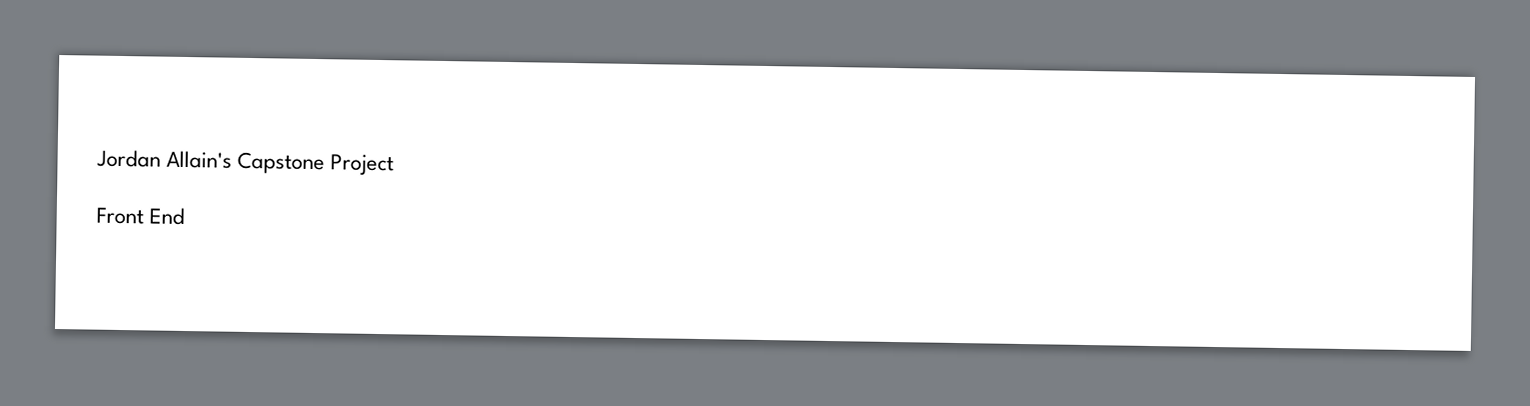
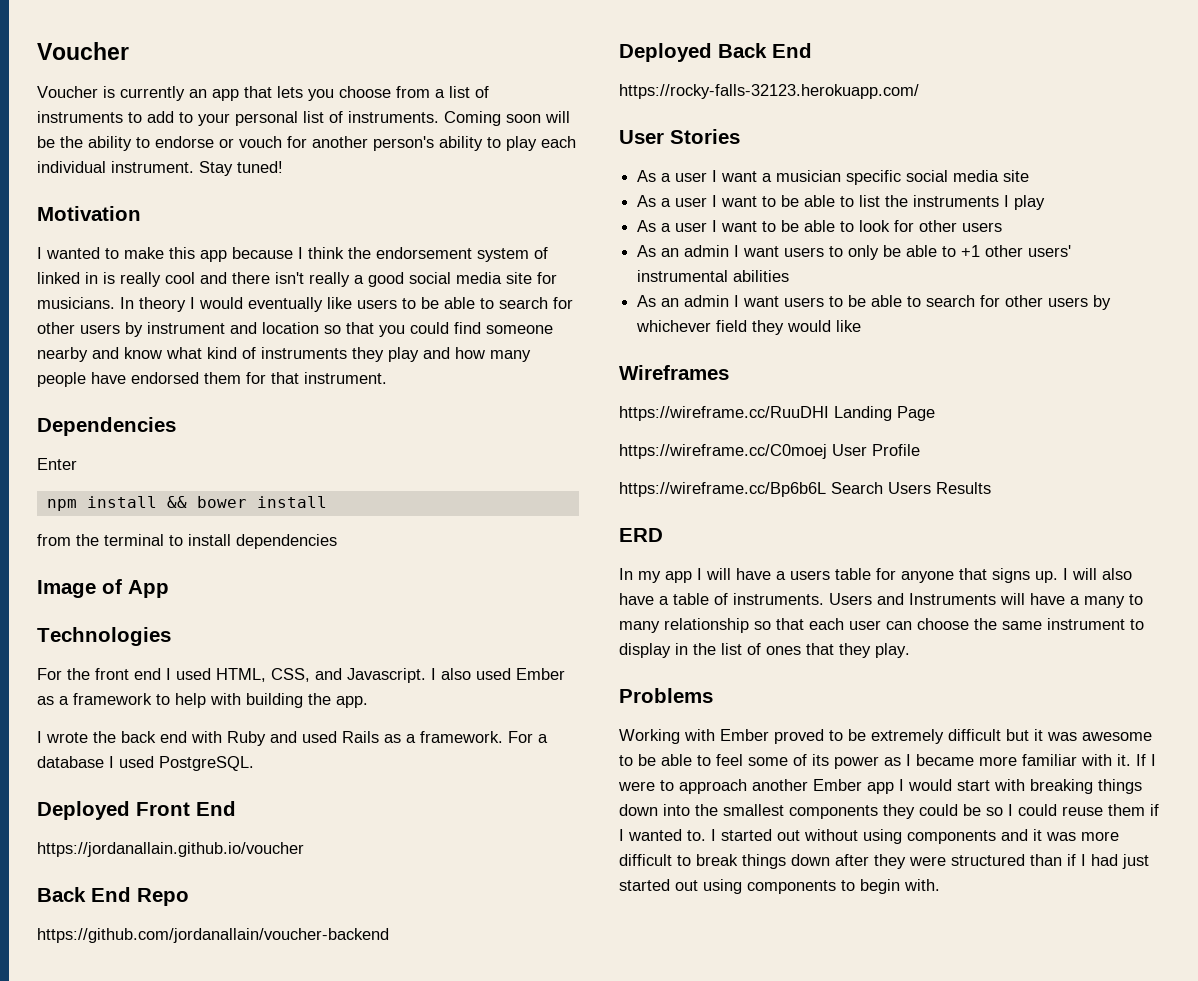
[96,149,395,176] [96,207,186,226] Jordan Allain's Capstone Project // Front End -> [37,42,129,60] [37,86,489,101] [37,111,570,126] [37,136,576,151] [37,161,283,176] [37,206,141,221] [37,247,548,262] [37,272,557,287] [37,297,573,312] [37,322,553,337] [37,347,531,362] [37,372,387,387] [37,417,176,436] [37,458,77,470] [46,496,327,511] [37,534,337,549] [37,579,169,598] [37,627,171,646] [37,668,565,683] [37,693,368,708] [37,731,548,746] [37,756,254,771] [37,801,236,820] [37,842,304,857] [37,887,189,906] [37,928,389,943] [619,43,812,62] [619,84,919,99] [619,129,740,144] [637,170,1030,185] [637,195,1046,210] [637,220,1003,232] [637,245,1072,260] [637,270,790,282] [637,295,1112,310] [636,320,862,335] [619,365,729,380] [619,406,935,421] [619,444,920,459] [619,482,991,497] [619,528,663,542] [619,568,1132,583] [619,593,1143,608] [619,618,1144,633] [619,643,910,658] [619,688,713,703] [619,729,1152,744] [619,754,1156,769] [618,779,1142,794] [619,804,1159,819] [619,829,1119,844] [619,854,1149,869] [619,879,940,894] Voucher // Voucher is currently an app that lets you choose from a list of instruments to add to your personal list of instruments. Coming soon will be the ability to endorse or vouch for another person's ability to play each individual instrument. Stay tuned! // Motivation // I wanted to make this app because I think the endorsement system of linked in is really cool and there isn't really a good social media site for musicians. In theory I would eventually like users to be able to search for other users by instrument and location so that you could find someone nearby and know what kind of instruments they play and how many people have endorsed them for that instrument. // Dependencies // Enter // npm install && bower install // from the terminal to install dependencies // Image of App // Technologies // For the front end I used HTML, CSS, and Javascript. I also used Ember as a framework to help with building the app. // I wrote the back end with Ruby and used Rails as a framework. For a database I used PostgreSQL. // Deployed Front End // https://jordanallain.github.io/voucher // Back End Repo // https://github.com/jordanallain/voucher-backend // Deployed Back End // https://rocky-falls-32123.herokuapp.com/ // User Stories // As a user I want a musician specific social media site // As a user I want to be able to list the instruments I play // As a user I want to be able to look for other users // As an admin I want users to only be able to +1 other users' instrumental abilities // As an admin I want users to be able to search for other users by whichever field they would like // Wireframes // https://wireframe.cc/RuuDHI Landing Page // https://wireframe.cc/C0moej User Profile // https://wireframe.cc/Bp6b6L Search Users Results // ERD // In my app I will have a users table for anyone that signs up. I will also have a table of instruments. Users and Instruments will have a many to many relationship so that each user can choose the same instrument to display in the list of ones that they play. // Problems // Working with Ember proved to be extremely difficult but it was awesome to be able to feel some of its power as I became more familiar with it. If I were to approach another Ember app I would start with breaking things down into the smallest components they could be so I could reuse them if I wanted to. I started out without using components and it was more difficult to break things down after they were structured than if I had just started out using components to begin with.

